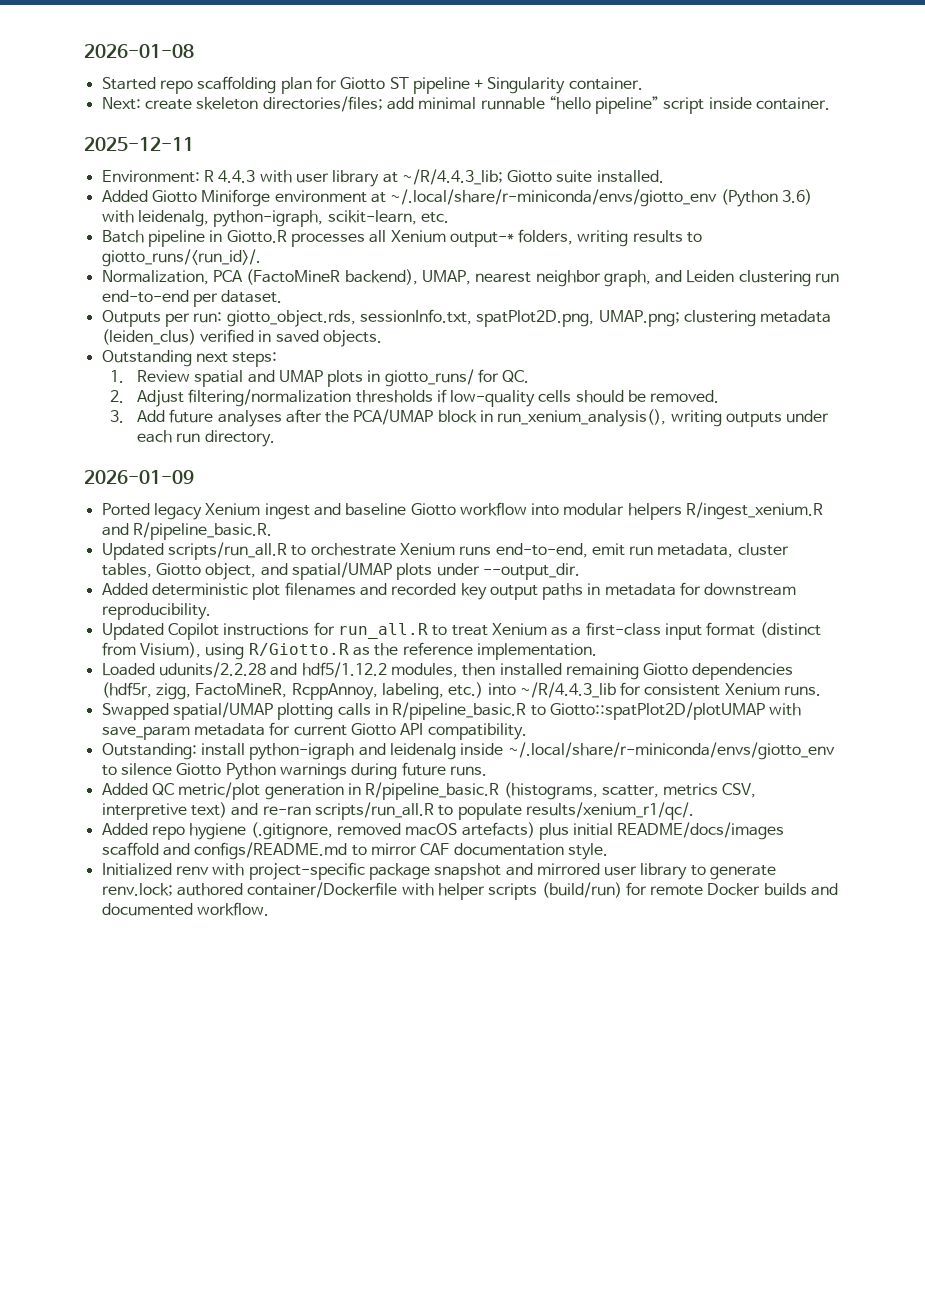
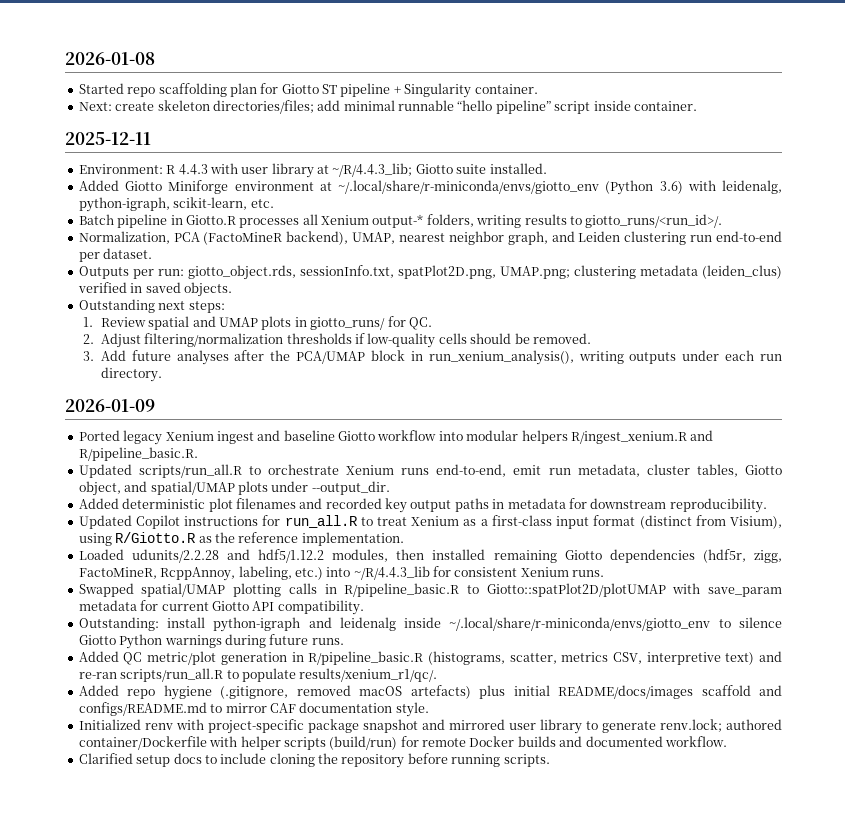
(269, 909) none -> [78,753,550,768] // Clarified setup docs to include cloning the repository before running scripts.

